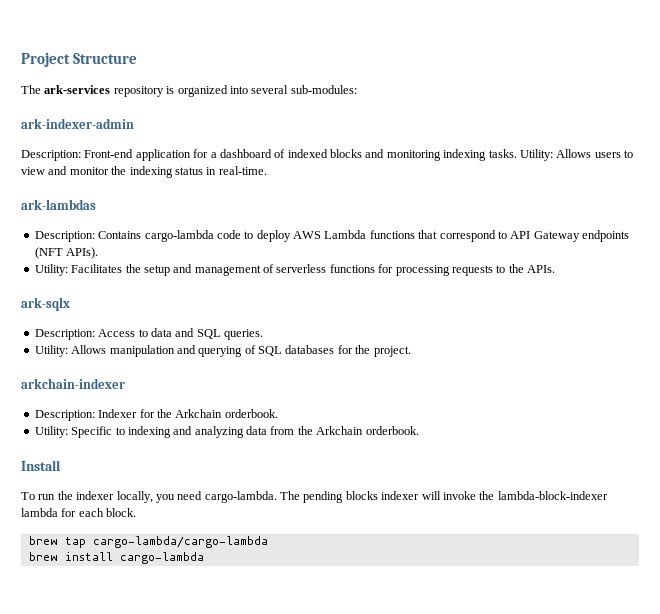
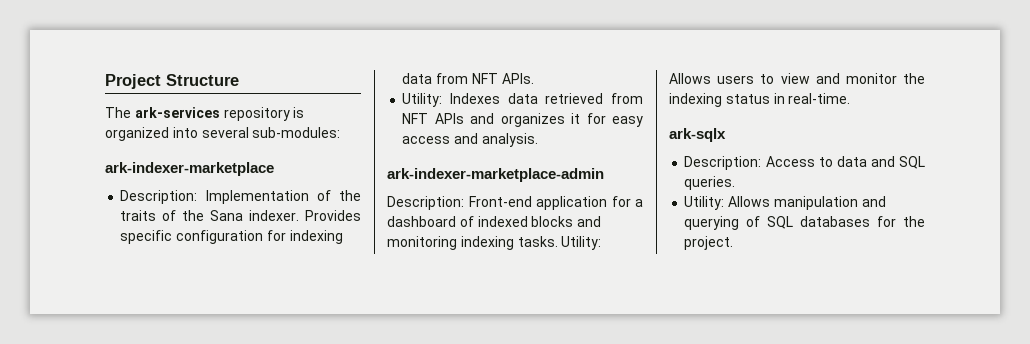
[21,118,134,129] ark-indexer-admin -> [105,162,274,176] [120,190,361,204] [120,210,361,221] [120,230,343,244] [402,73,534,84] [402,93,643,107] [402,113,643,127] [402,133,538,147] [387,168,604,182] ark-indexer-marketplace // Description: Implementation of the traits of the Sana indexer. Provides specific configuration for indexing data from NFT APIs. // Utility: Indexes data retrieved from NFT APIs and organizes it for easy access and analysis. // ark-indexer-marketplace-admin
[21,199,96,210] [34,230,629,242] [34,247,99,259] [34,264,555,276] // ark-lambdas // Description: Contains cargo-lambda code to deploy AWS Lambda functions that correspond to API Gateway endpoints (NFT APIs). // Utility: Facilitates the setup and management of serverless functions for processing requests to the APIs. -> (851, 98) none
[21,378,125,389] [34,409,278,421] [34,426,419,438] [21,460,61,471] [21,491,608,503] [21,508,137,517] [28,536,268,548] [28,552,204,564] // arkchain-indexer // Description: Indexer for the Arkchain orderbook. // Utility: Specific to indexing and analyzing data from the Arkchain orderbook. // Install // To run the indexer locally, you need cargo-lambda. The pending blocks indexer will invoke the lambda-block-indexer lambda for each block. // brew tap cargo-lambda/cargo-lambda // brew install cargo-lambda -> (734, 243) none

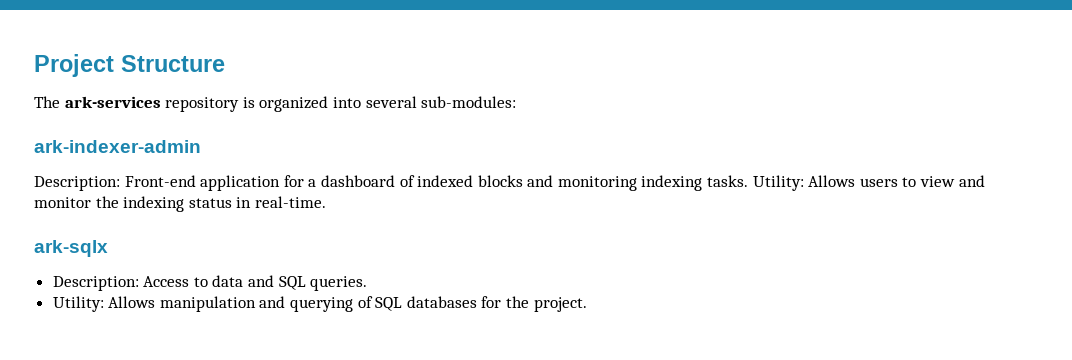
[105,162,274,176] [120,190,361,204] [120,210,361,221] [120,230,343,244] [402,73,534,84] [402,93,643,107] [402,113,643,127] [402,133,538,147] [387,168,604,182] ark-indexer-marketplace // Description: Implementation of the traits of the Sana indexer. Provides specific configuration for indexing data from NFT APIs. // Utility: Indexes data retrieved from NFT APIs and organizes it for easy access and analysis. // ark-indexer-marketplace-admin -> [34,140,201,153] ark-indexer-admin

